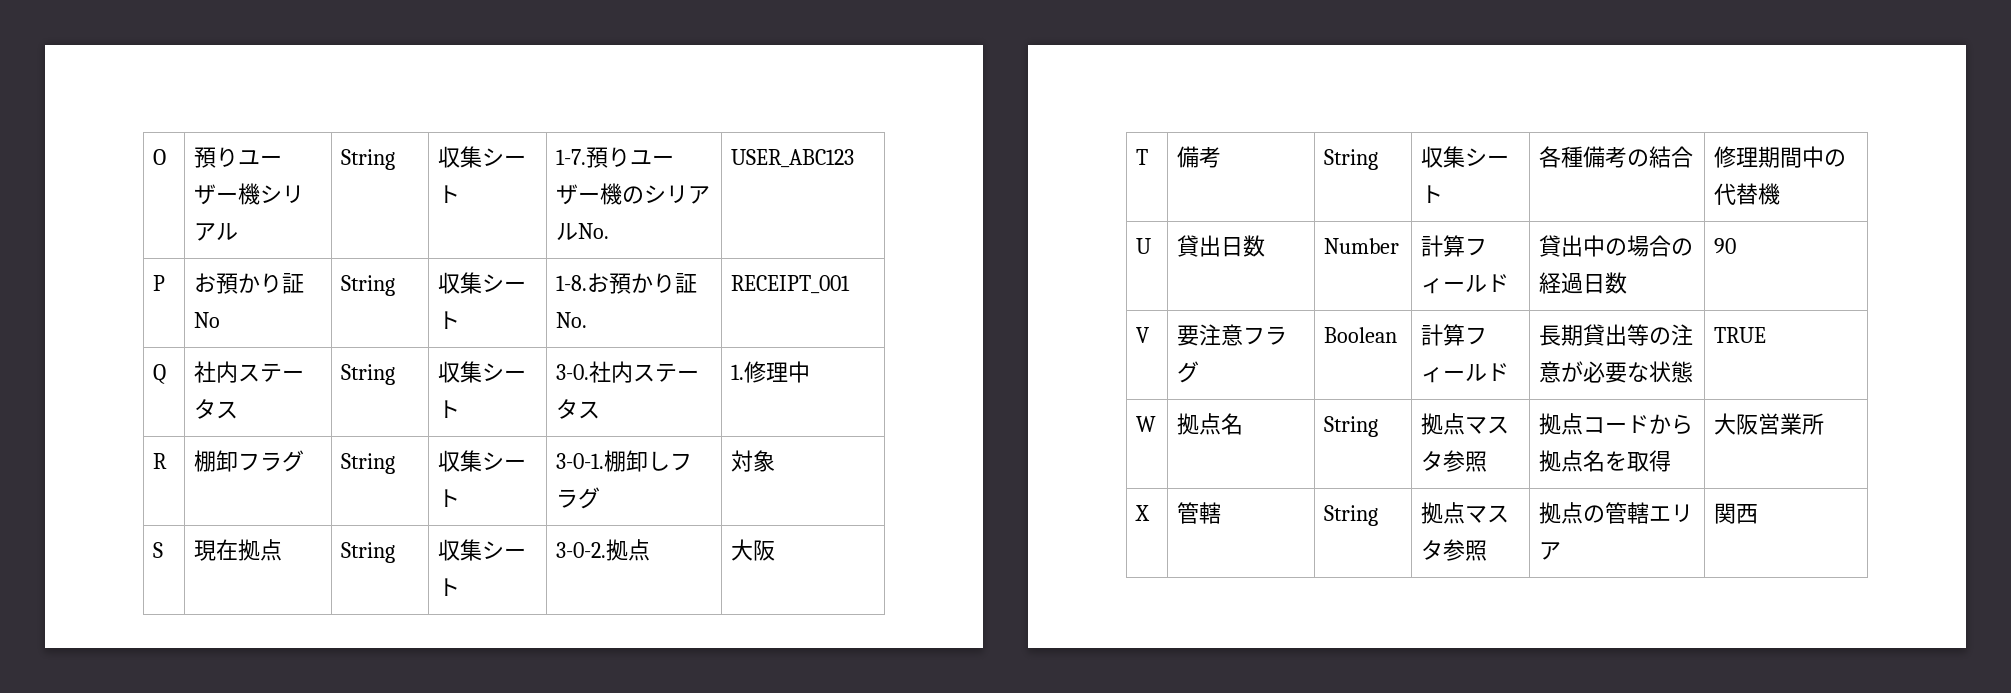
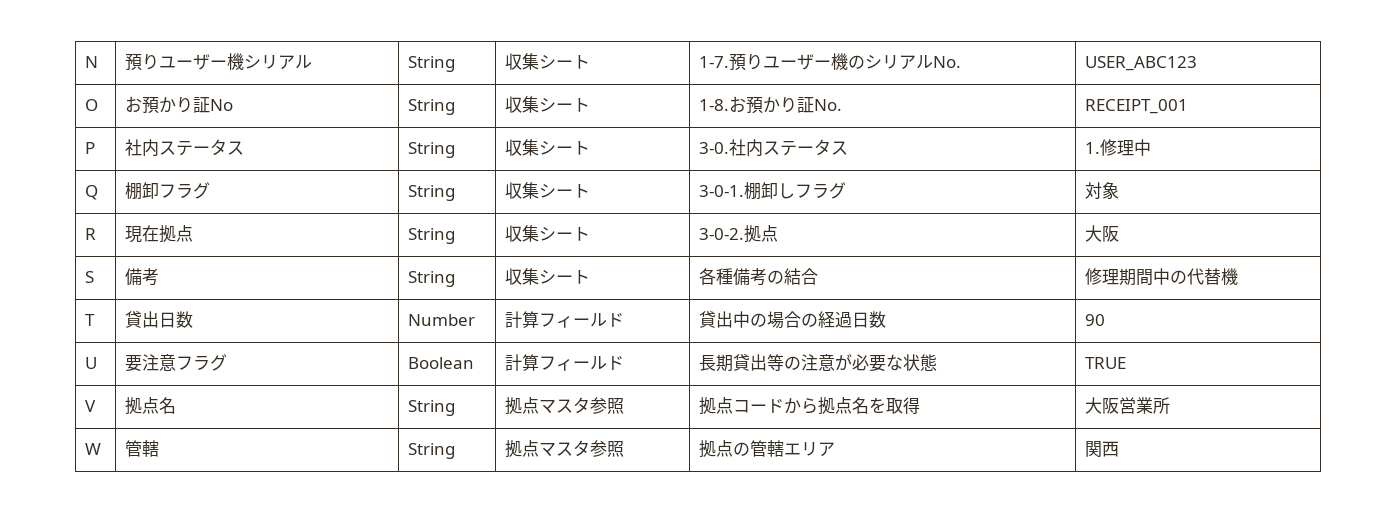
[153,149,167,165] O -> [84,56,98,68] N
[153,275,166,291] P -> [84,99,98,111] O
[153,364,167,384] Q -> [84,142,95,154] P
[153,453,168,469] R -> [84,185,98,200] Q
[153,542,164,558] S -> [84,228,96,240] R
[1136,149,1149,165] T -> [84,271,94,283] S
[1136,238,1152,254] U -> [84,314,95,326] T
[1136,327,1151,343] V -> [84,357,97,369] U
[1136,416,1157,432] W -> [84,400,96,412] V
[1135,505,1151,521] X -> [84,443,101,455] W

